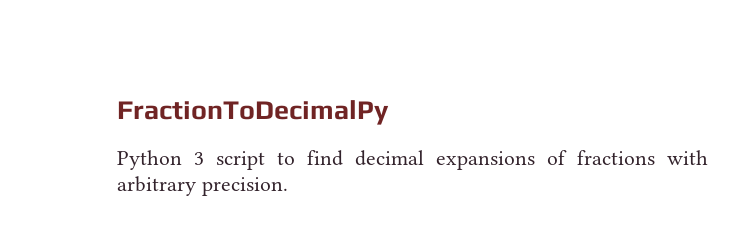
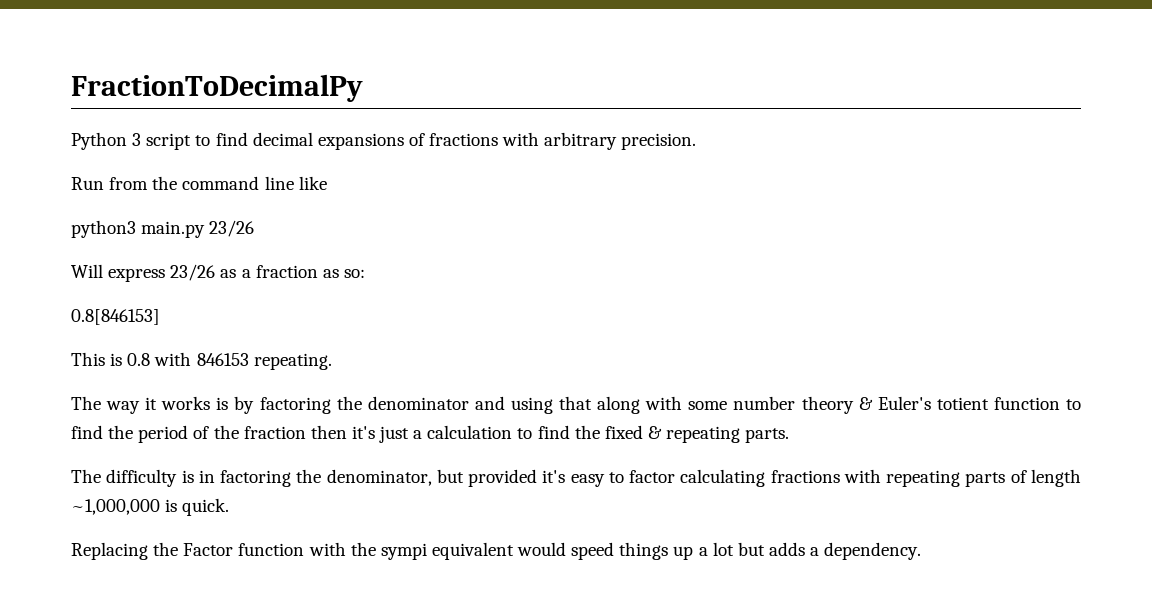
(288, 186) none -> [71,176,327,190] [71,220,255,238] [71,264,365,282] [71,309,160,325] [71,352,332,370] [71,396,1081,414] [71,425,790,443] [71,469,1082,487] [71,498,230,516] [71,542,922,560] // Run from the command line like // python3 main.py 23/26 // Will express 23/26 as a fraction as so: // 0.8[846153] // This is 0.8 with 846153 repeating. // The way it works is by factoring the denominator and using that along with some number theory & Euler's totient function to find the period of the fraction then it's just a calculation to find the fixed & repeating parts. // The difficulty is in factoring the denominator, but provided it's easy to factor calculating fractions with repeating parts of length ~1,000,000 is quick. // Replacing the Factor function with the sympi equivalent would speed things up a lot but adds a dependency.

